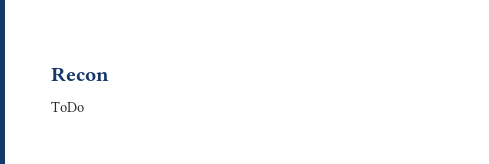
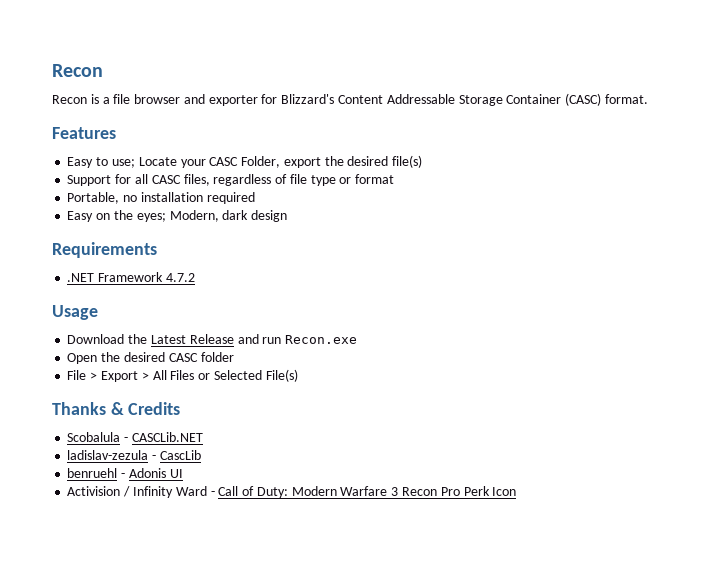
[51,101,84,112] ToDo -> [52,93,648,106] [52,127,116,139] [67,155,423,168] [67,174,395,186] [67,192,255,204] [67,210,288,222] [52,242,157,258] [67,272,195,282] [52,305,98,320] [67,334,358,344] [67,352,234,364] [67,369,298,382] [52,402,181,415] [67,432,203,442] [67,450,201,460] [67,468,183,478] [67,486,517,498] Recon is a file browser and exporter for Blizzard's Content Addressable Storage Container (CASC) format. // Features // Easy to use; Locate your CASC Folder, export the desired file(s) // Support for all CASC files, regardless of file type or format // Portable, no installation required // Easy on the eyes; Modern, dark design // Requirements // .NET Framework 4.7.2 // Usage // Download the Latest Release and run Recon.exe // Open the desired CASC folder // File > Export > All Files or Selected File(s) // Thanks & Credits // Scobalula - CASCLib.NET // ladislav-zezula - CascLib // benruehl - Adonis UI // Activision / Infinity Ward - Call of Duty: Modern Warfare 3 Recon Pro Perk Icon

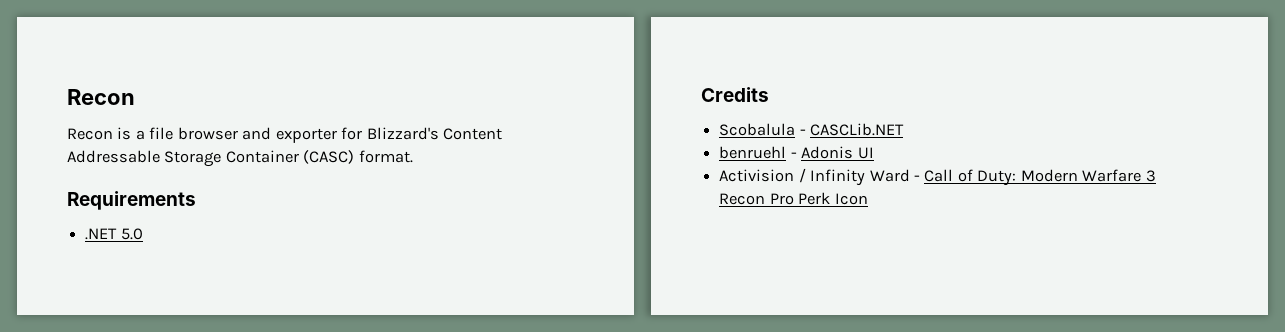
[52,127,116,139] [67,155,423,168] [67,174,395,186] [67,192,255,204] [67,210,288,222] [52,242,157,258] [67,272,195,282] [52,305,98,320] [67,334,358,344] [67,352,234,364] [67,369,298,382] [52,402,124,415] Features // Easy to use; Locate your CASC Folder, export the desired file(s) // Support for all CASC files, regardless of file type or format // Portable, no installation required // Easy on the eyes; Modern, dark design // Requirements // .NET Framework 4.7.2 // Usage // Download the Latest Release and run Recon.exe // Open the desired CASC folder // File > Export > All Files or Selected File(s) // Thanks & -> [67,191,196,210] [85,228,143,240] Requirements // .NET 5.0 //
[67,450,201,460] // ladislav-zezula - CascLib -> (905, 129) none

